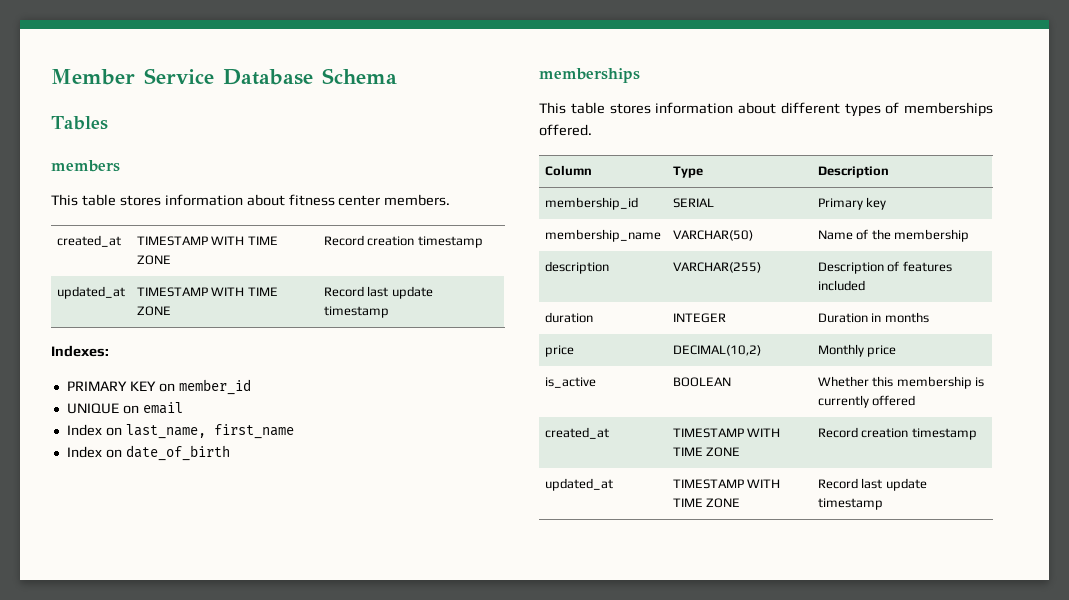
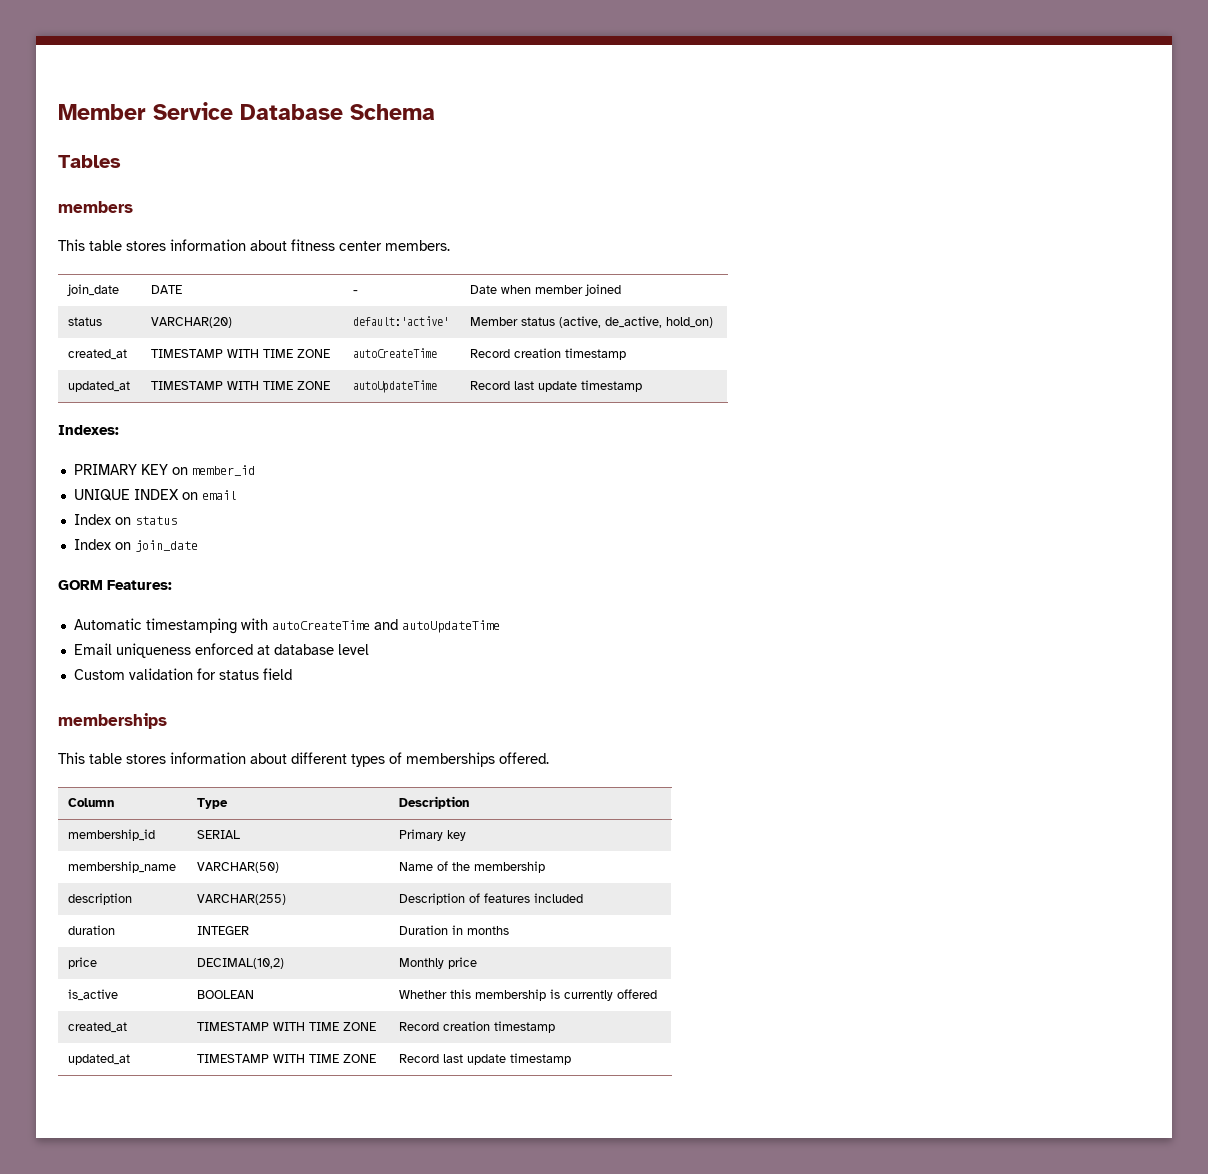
[56,235,121,247] [136,236,278,246] [136,255,171,265] [323,235,483,248] [56,286,125,299] [136,287,278,297] [136,306,171,316] // created_at | TIMESTAMP WITH TIME ZONE | Record creation timestamp // updated_at | TIMESTAMP WITH TIME ZONE -> [67,284,120,296] [151,285,183,294] [353,290,359,294] [470,284,622,296] [68,317,103,326] [151,317,233,328] [353,316,450,326] [470,316,714,328] [68,349,128,360] [151,349,331,358] [353,348,438,358] [470,348,627,360] [68,381,131,392] [151,381,331,390] [353,380,438,393] // join_date | DATE | - | Date when member joined // status | VARCHAR(20) | default:'active' | Member status (active, de_active, hold_on) // created_at | TIMESTAMP WITH TIME ZONE | autoCreateTime | Record creation timestamp // updated_at | TIMESTAMP WITH TIME ZONE | autoUpdateTime
(119, 408) none -> [133,489,179,500] INDEX
[125,424,294,439] [66,445,230,461] last_name, first_name // Index on date_of_birth -> [134,516,177,525] [73,539,198,552] [58,580,172,590] [73,618,500,634] [73,643,369,658] [73,668,292,680] status // Index on join_date // GORM Features: // Automatic timestamping with autoCreateTime and autoUpdateTime // Email uniqueness enforced at database level // Custom validation for status field

